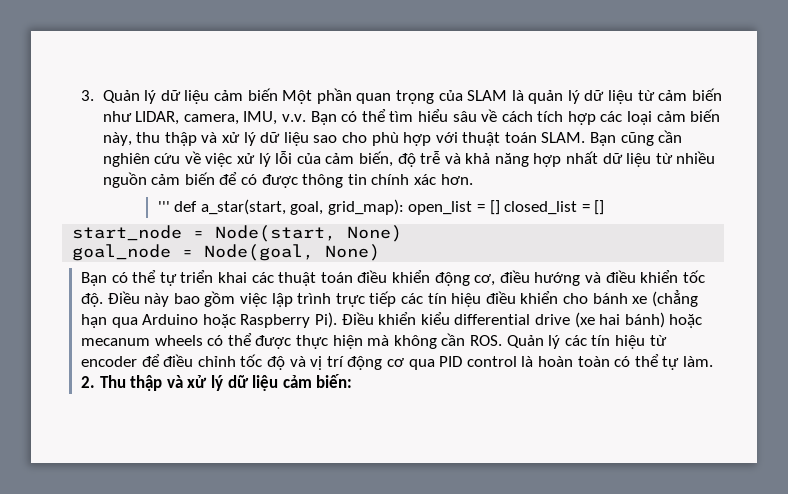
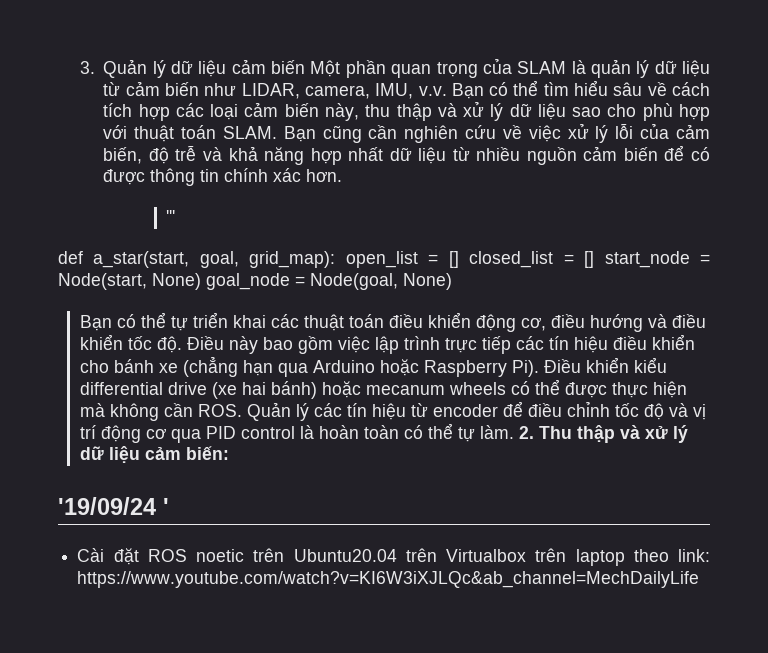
(170, 206) none -> (176, 216) //
(605, 207) // -> (595, 259) none
(403, 233) // -> (201, 281) none
(353, 381) none -> [58,497,169,515] [77,548,710,566] [77,571,700,588] // '19/09/24 ' // Cài đặt ROS noetic trên Ubuntu20.04 trên Virtualbox trên laptop theo link: https://www.youtube.com/watch?v=KI6W3iXJLQc&ab_channel=MechDailyLife

